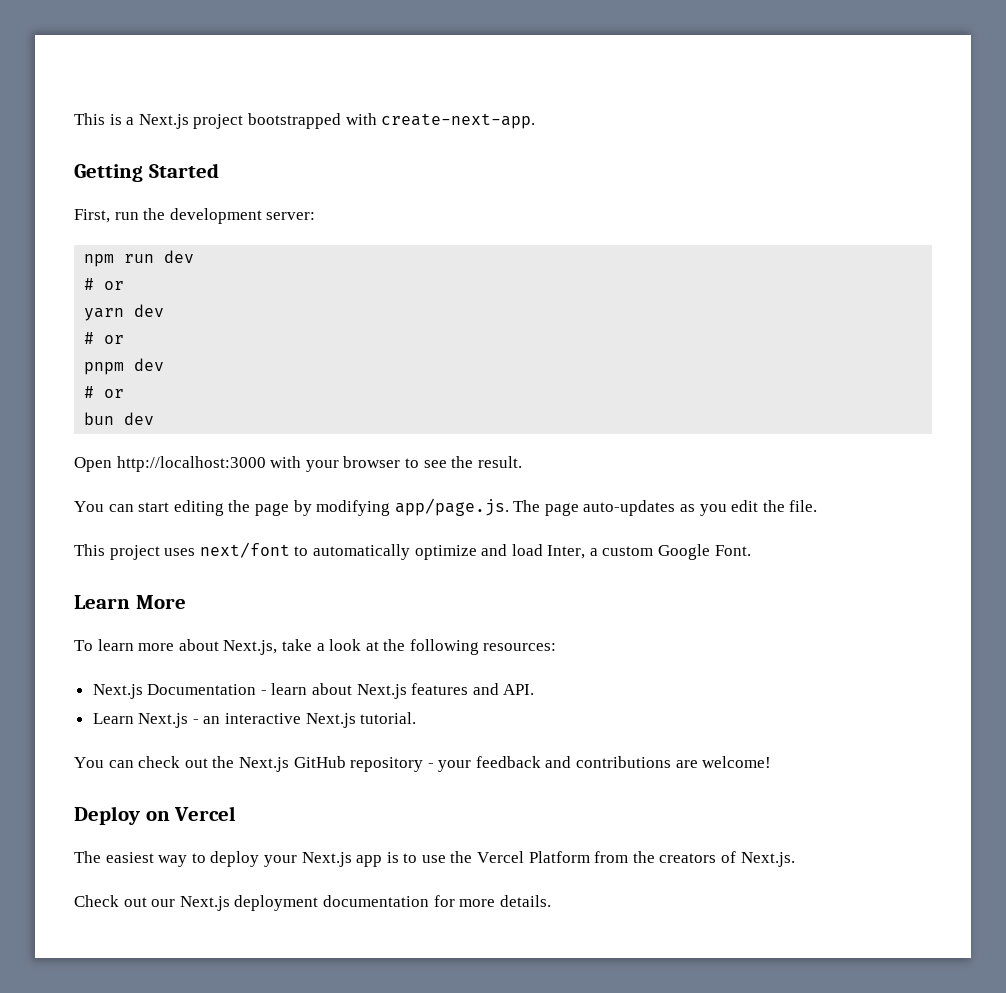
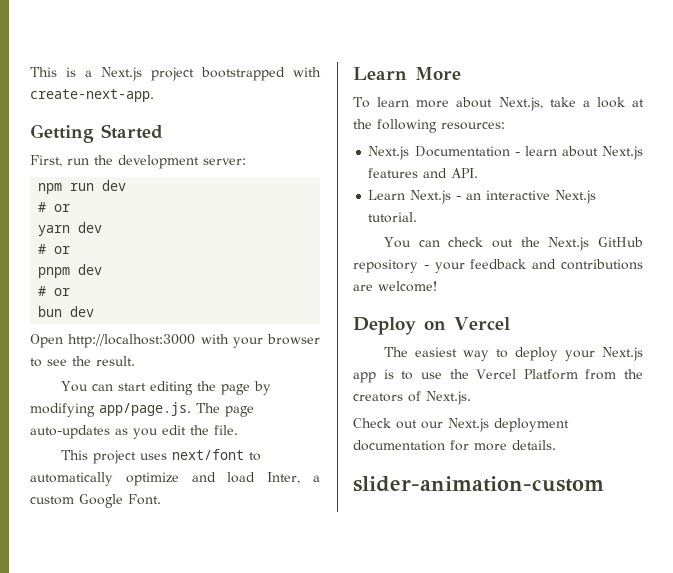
(551, 901) none -> [353,476,604,492] // slider-animation-custom

